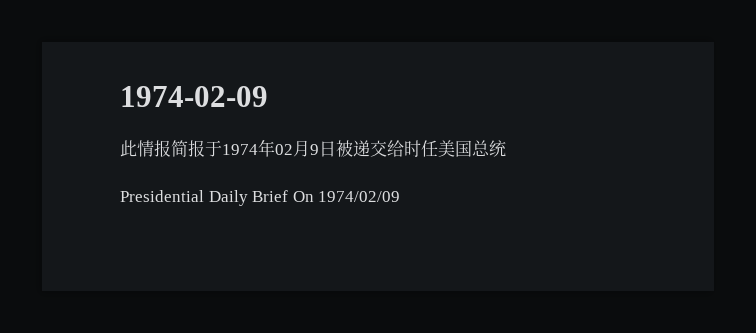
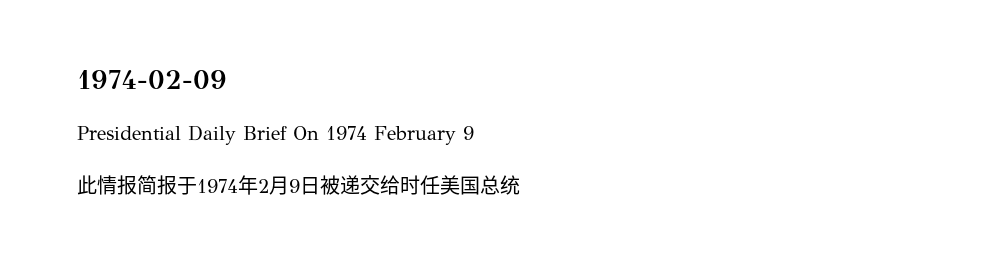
(268, 96) none -> [77,125,474,145] // Presidential Daily Brief On 1974 February 9
[275,144,293,155] 02 -> [258,179,269,193] 2
[120,190,401,206] // Presidential Daily Brief On 1974/02/09 -> (520, 185) none

